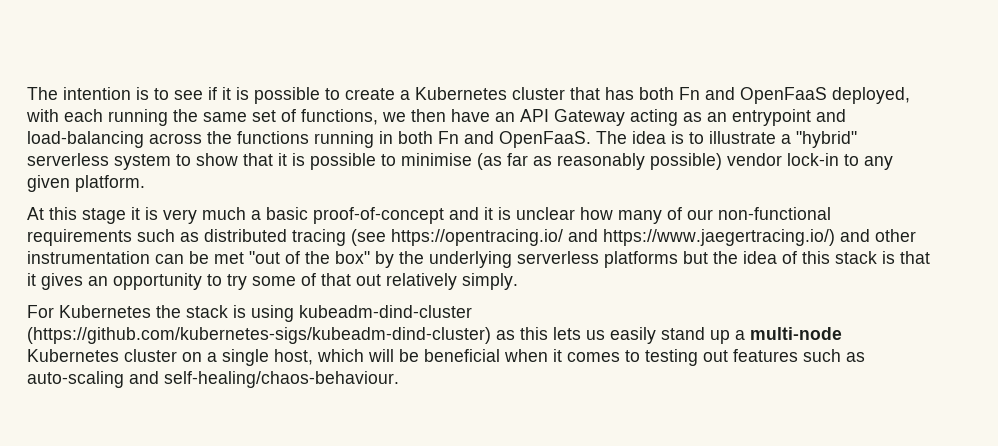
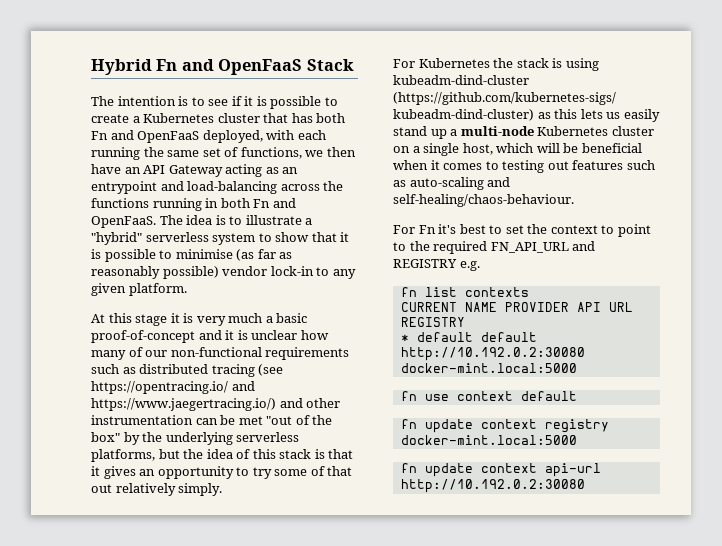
(27, 93) none -> [91,59,354,75] Hybrid Fn and OpenFaaS Stack //
[604,251,678,268] platforms -> [91,449,155,462] platforms,
(399, 379) none -> [393,224,651,237] [393,241,596,254] [393,259,480,271] [400,287,529,297] [400,302,633,312] [400,317,465,327] [400,332,537,342] [400,347,585,361] [400,363,577,373] [400,391,577,401] [400,419,609,433] [400,435,577,445] [400,463,601,477] [400,479,585,493] // For Fn it's best to set the context to point to the required FN_API_URL and REGISTRY e.g. // fn list contexts // CURRENT NAME PROVIDER API URL REGISTRY // * default default http://10.192.0.2:30080 docker-mint.local:5000 // fn use context default // fn update context registry docker-mint.local:5000 // fn update context api-url http://10.192.0.2:30080

